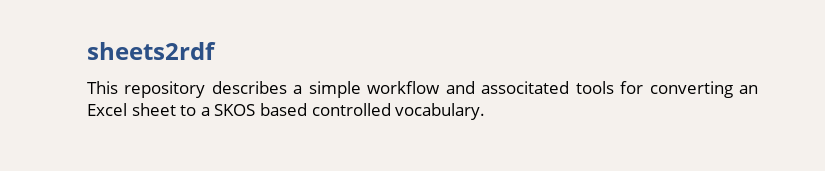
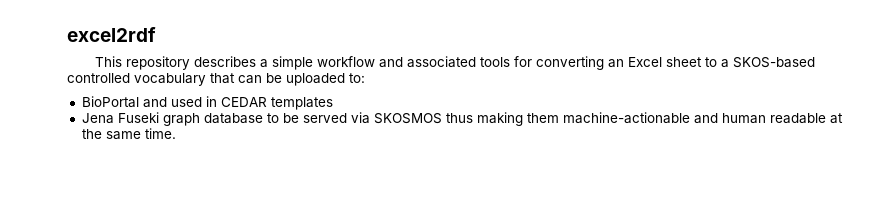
[87,42,216,60] sheets2rdf -> [67,27,156,42] excel2rdf
[481,81,570,94] associtated -> [406,56,476,68] associated
[214,103,486,120] SKOS based controlled vocabulary. -> [732,57,815,68] [67,73,365,86] [81,96,333,110] [81,112,843,126] [81,128,176,140] SKOS-based controlled vocabulary that can be uploaded to: // BioPortal and used in CEDAR templates // Jena Fuseki graph database to be served via SKOSMOS thus making them machine-actionable and human readable at the same time.

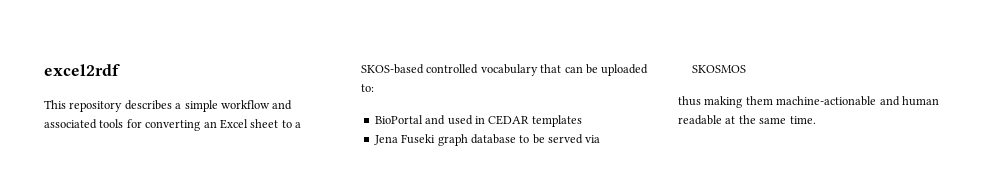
(442, 118) none -> (746, 69) //

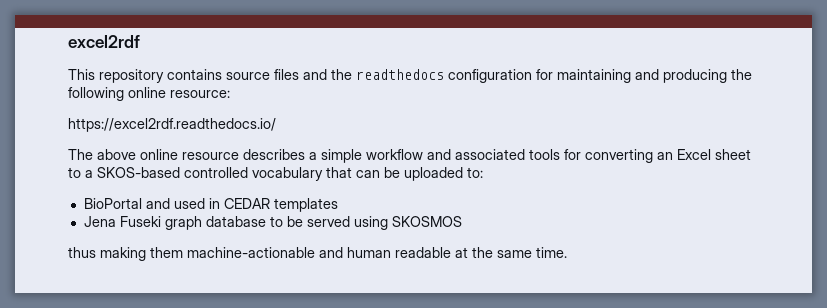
(123, 106) none -> [167,69,752,83] [68,87,230,101] [68,118,276,132] [68,149,239,160] contains source files and the readthedocs configuration for maintaining and producing the following online resource: // https://excel2rdf.readthedocs.io/ // The above online resource
[585,135,601,143] via -> [353,216,388,230] using

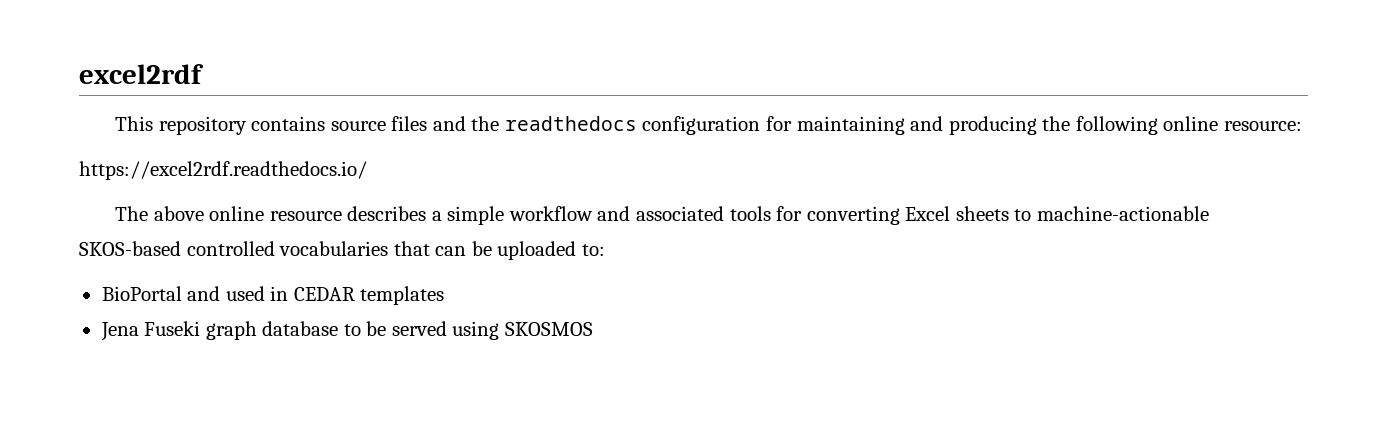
[657,149,751,160] [68,167,93,178] an Excel sheet to a -> [905,206,1209,221] Excel sheets to machine-actionable
[252,167,323,181] vocabulary -> [279,241,389,256] vocabularies
[68,247,567,261] // thus making them machine-actionable and human readable at the same time. -> (593, 329) none

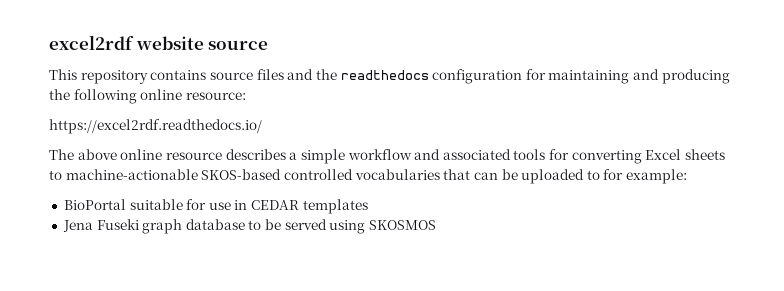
(203, 74) none -> [135,36,269,50] website source
[581,244,605,256] [101,286,265,301] to: // BioPortal and used -> [586,169,688,184] [63,199,231,210] to for example: // BioPortal suitable for use

